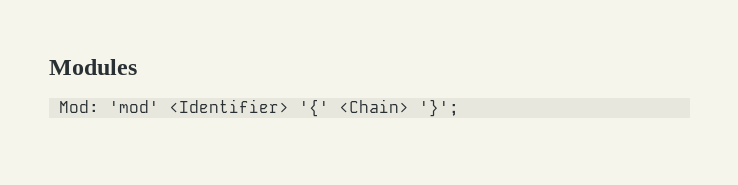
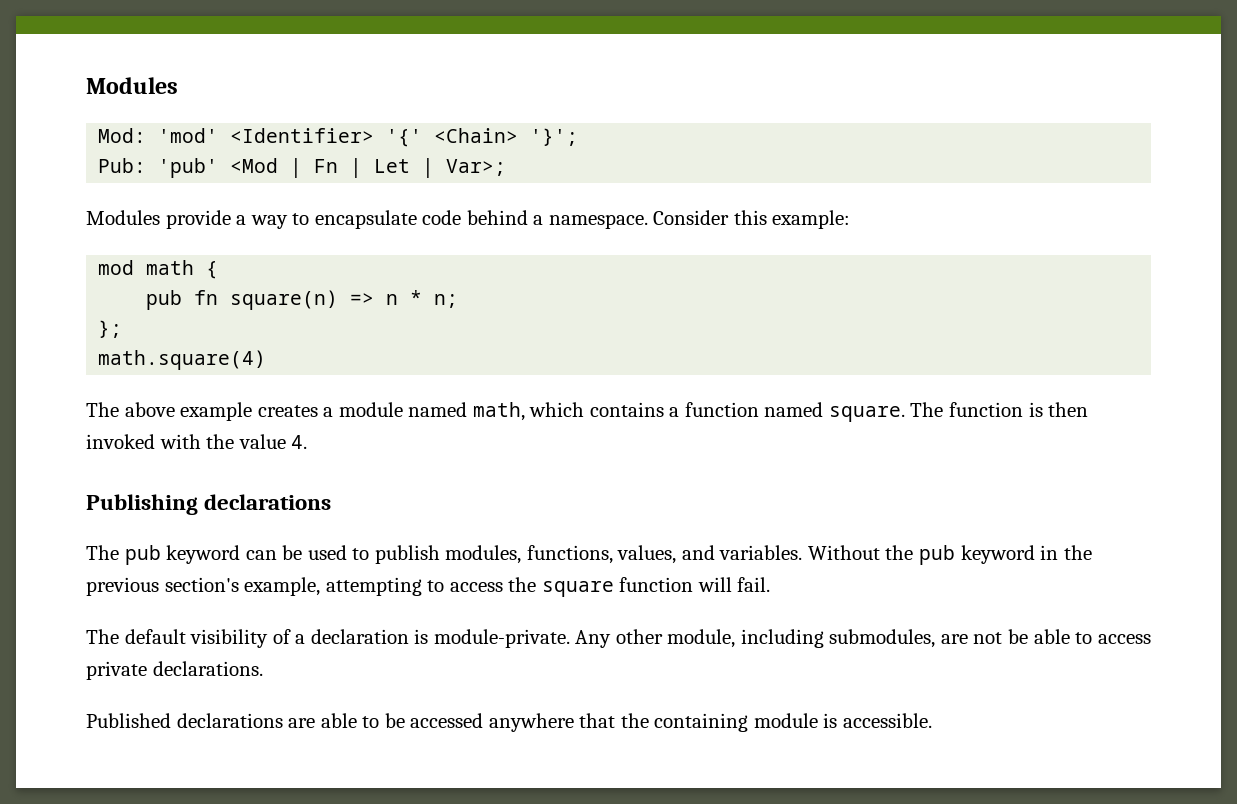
(460, 108) none -> [98,158,507,178] [86,210,851,229] [98,260,219,279] [146,290,459,310] [98,320,123,338] [98,350,267,370] [86,402,1089,422] [86,434,308,449] [86,494,332,515] [86,545,1092,565] [86,577,771,597] [86,629,1151,648] [86,661,263,680] [86,713,932,732] // Pub: 'pub' <Mod | Fn | Let | Var>; // Modules provide a way to encapsulate code behind a namespace. Consider this example: // mod math { // pub fn square(n) => n * n; // }; // math.square(4) // The above example creates a module named math, which contains a function named square. The function is then invoked with the value 4. // Publishing declarations // The pub keyword can be used to publish modules, functions, values, and variables. Without the pub keyword in the previous section's example, attempting to access the square function will fail. // The default visibility of a declaration is module-private. Any other module, including submodules, are not be able to access private declarations. // Published declarations are able to be accessed anywhere that the containing module is accessible.

